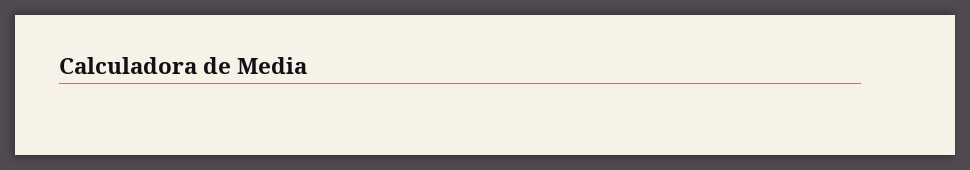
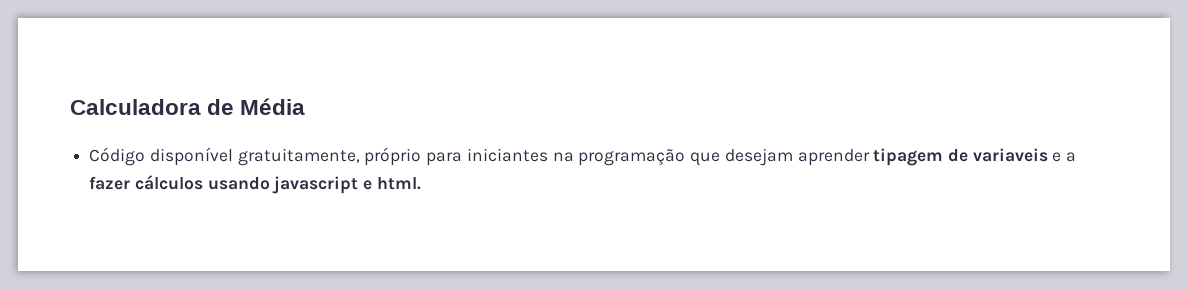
[237,57,308,74] Media -> [240,98,306,115] [89,147,1077,166] [89,175,421,194] Média // Código disponível gratuitamente, próprio para iniciantes na programação que desejam aprender tipagem de variaveis e a fazer cálculos usando javascript e html.

